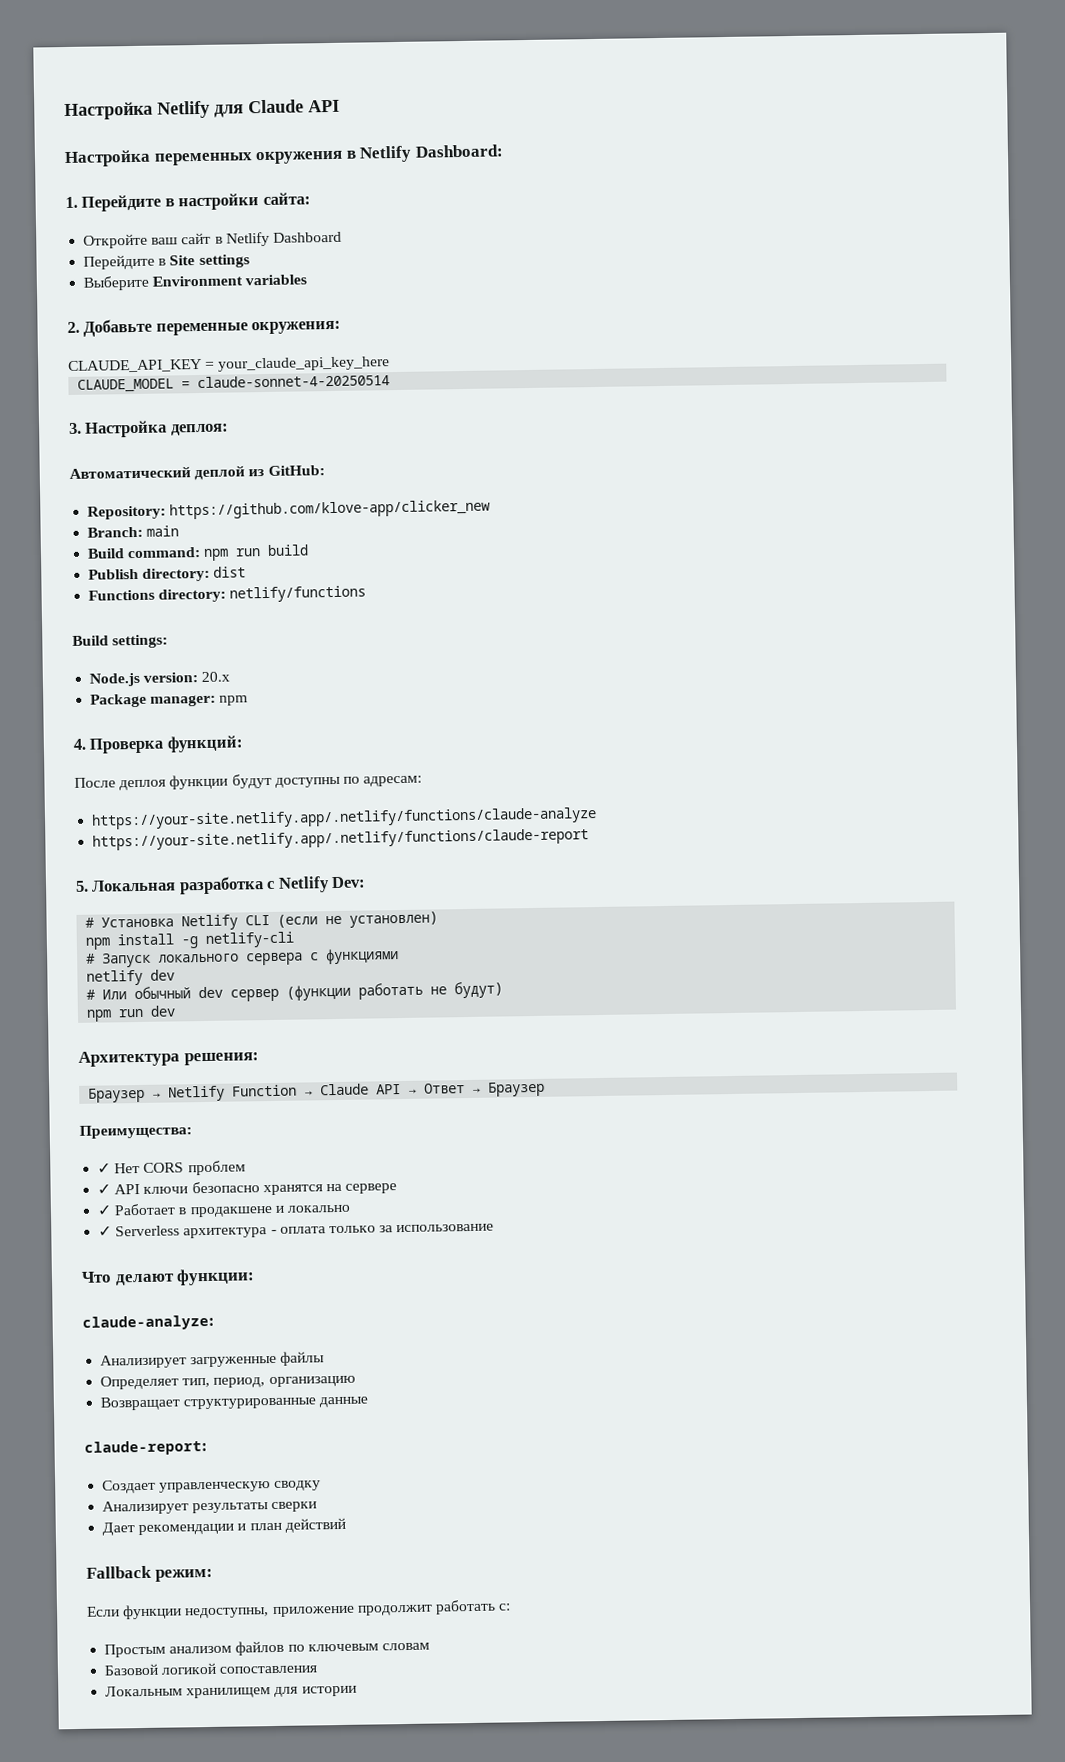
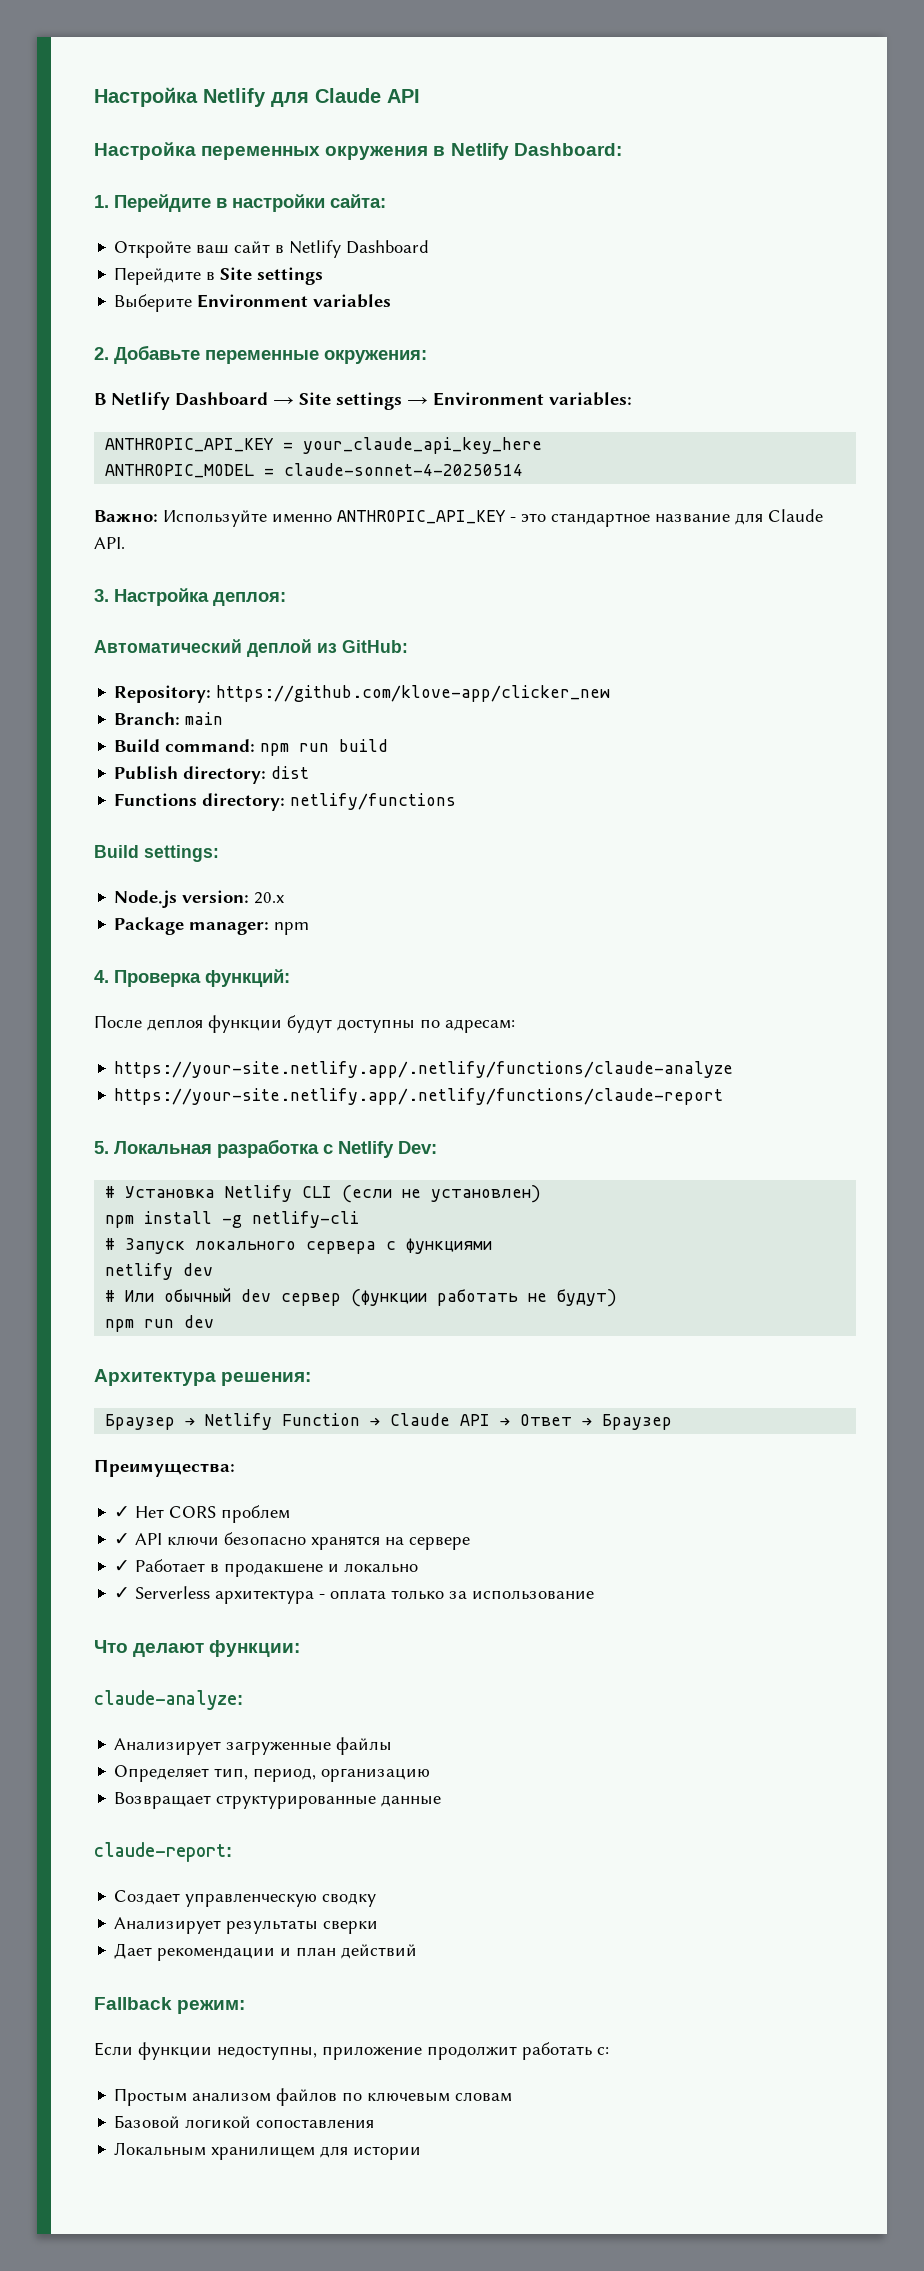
[68,358,202,373] CLAUDE_API_KEY -> [94,392,632,410] [105,438,275,452] В Netlify Dashboard → Site settings → Environment variables: // ANTHROPIC_API_KEY
[77,378,175,393] CLAUDE_MODEL -> [105,464,255,478] ANTHROPIC_MODEL
(391, 381) none -> [94,509,823,527] [94,537,125,549] // Важно: Используйте именно ANTHROPIC_API_KEY - это стандартное название для Claude API.

